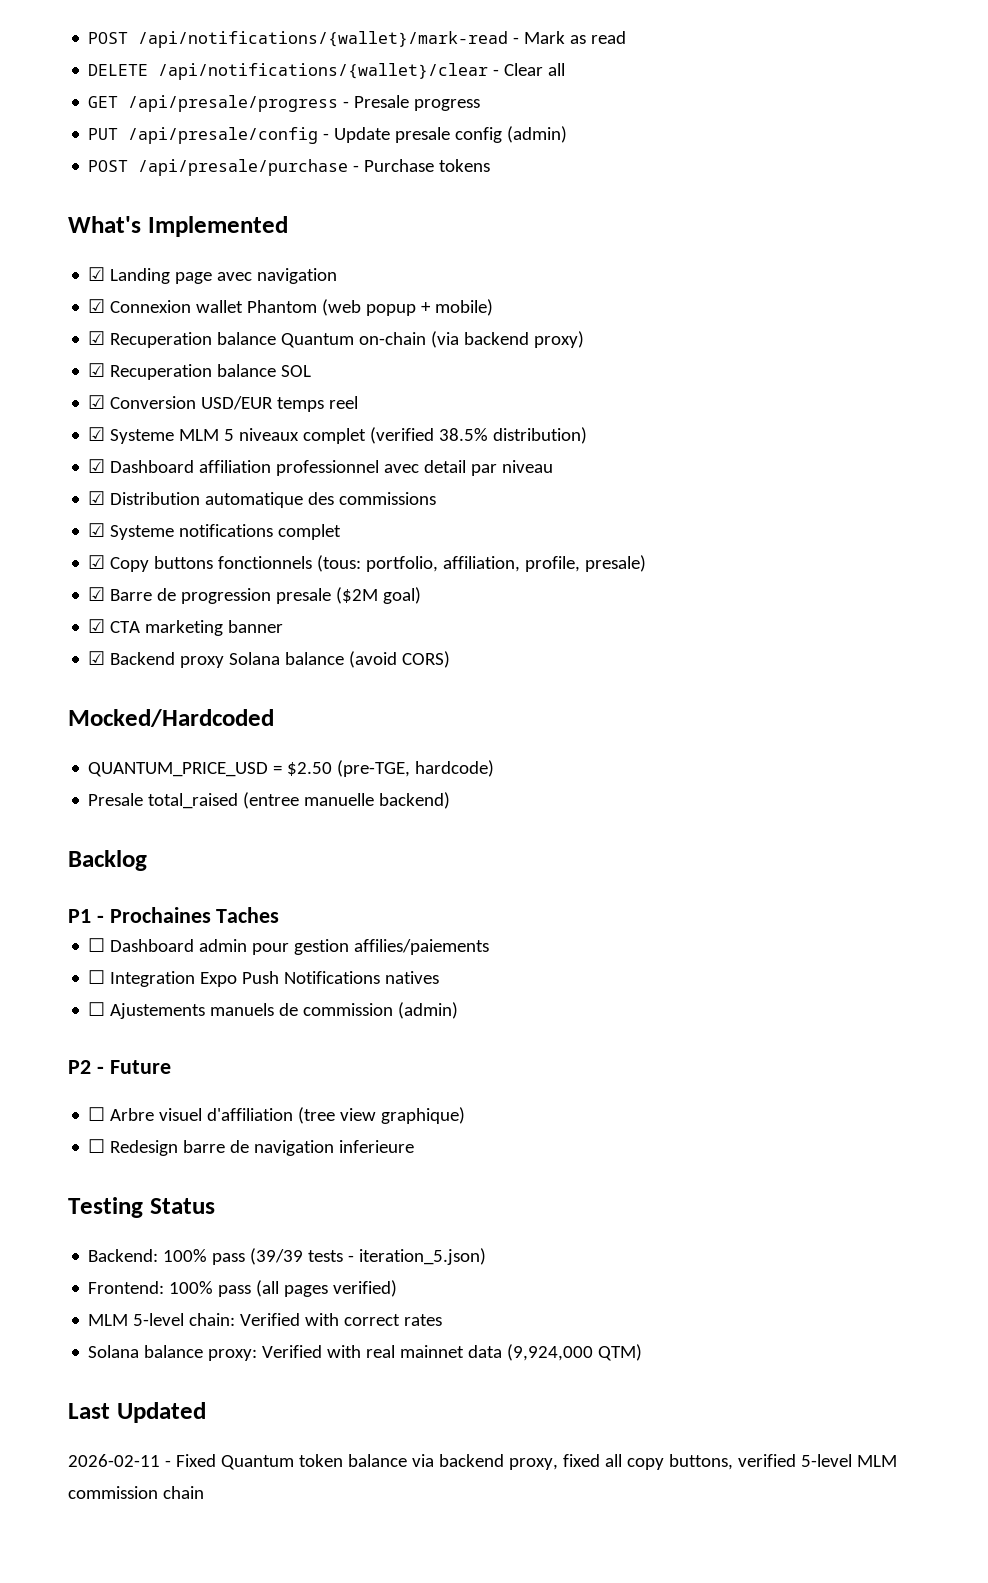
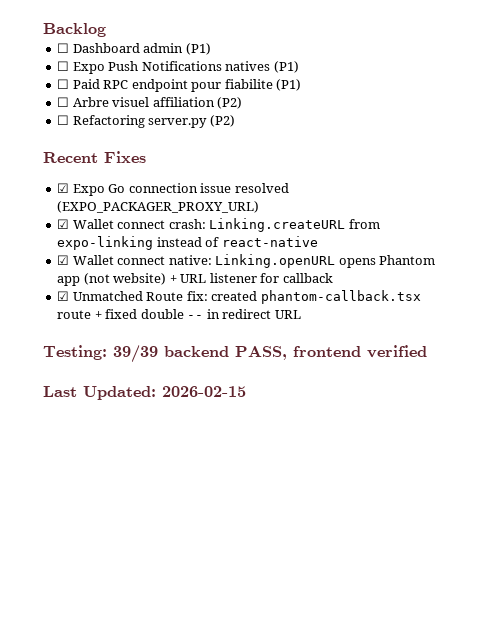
[88,31,627,48] [88,63,566,80] [88,95,481,112] [88,126,568,144] [88,159,491,176] [68,216,288,237] [88,267,338,284] [88,299,494,316] [88,331,585,348] [88,363,312,380] [88,395,359,412] [88,427,588,444] [88,459,554,476] [88,491,437,508] [88,523,342,540] [88,555,647,572] [88,587,422,604] [88,619,284,636] [88,651,451,668] [68,709,274,727] [88,760,495,777] [88,792,451,809] [68,850,147,871] [68,907,280,923] POST /api/notifications/{wallet}/mark-read - Mark as read // DELETE /api/notifications/{wallet}/clear - Clear all // GET /api/presale/progress - Presale progress // PUT /api/presale/config - Update presale config (admin) // POST /api/presale/purchase - Purchase tokens // What's Implemented // ☑ Landing page avec navigation // ☑ Connexion wallet Phantom (web popup + mobile) // ☑ Recuperation balance Quantum on-chain (via backend proxy) // ☑ Recuperation balance SOL // ☑ Conversion USD/EUR temps reel // ☑ Systeme MLM 5 niveaux complet (verified 38.5% distribution) // ☑ Dashboard affiliation professionnel avec detail par niveau // ☑ Distribution automatique des commissions // ☑ Systeme notifications complet // ☑ Copy buttons fonctionnels (tous: portfolio, affiliation, profile, presale) // ☑ Barre de progression presale ($2M goal) // ☑ CTA marketing banner // ☑ Backend proxy Solana balance (avoid CORS) // Mocked/Hardcoded // QUANTUM_PRICE_USD = $2.50 (pre-TGE, hardcode) // Presale total_raised (entree manuelle backend) // Backlog // P1 - Prochaines Taches -> [43,23,106,37] Backlog
[252,939,490,955] [88,970,196,987] pour gestion affilies/paiements // ☐ Integration -> [185,43,211,55] [57,61,70,71] (P1) // ☐
[88,1002,459,1019] [68,1060,171,1074] [88,1107,466,1124] [88,1139,415,1156] [68,1197,215,1218] [88,1248,487,1265] [88,1280,398,1297] [88,1313,443,1326] [88,1344,643,1361] [68,1402,206,1423] [68,1454,897,1470] [68,1486,204,1499] // ☐ Ajustements manuels de commission (admin) // P2 - Future // ☐ Arbre visuel d'affiliation (tree view graphique) // ☐ Redesign barre de navigation inferieure // Testing Status // Backend: 100% pass (39/39 tests - iteration_5.json) // Frontend: 100% pass (all pages verified) // MLM 5-level chain: Verified with correct rates // Solana balance proxy: Verified with real mainnet data (9,924,000 QTM) // Last Updated // 2026-02-11 - Fixed Quantum token balance via backend proxy, fixed all copy buttons, verified 5-level MLM commission chain -> [273,61,299,73] [57,79,302,92] [57,97,243,109] [57,115,235,128] [43,151,146,163] [57,183,289,196] [57,201,260,213] [57,218,380,232] [57,236,318,250] [57,254,436,268] [57,273,333,286] [57,290,421,304] [57,309,301,319] [43,345,427,363] [43,386,246,400] (P1) // ☐ Paid RPC endpoint pour fiabilite (P1) // ☐ Arbre visuel affiliation (P2) // ☐ Refactoring server.py (P2) // Recent Fixes // ☑ Expo Go connection issue resolved (EXPO_PACKAGER_PROXY_URL) // ☑ Wallet connect crash: Linking.createURL from expo-linking instead of react-native // ☑ Wallet connect native: Linking.openURL opens Phantom app (not website) + URL listener for callback // ☑ Unmatched Route fix: created phantom-callback.tsx route + fixed double -- in redirect URL // Testing: 39/39 backend PASS, frontend verified // Last Updated: 2026-02-15

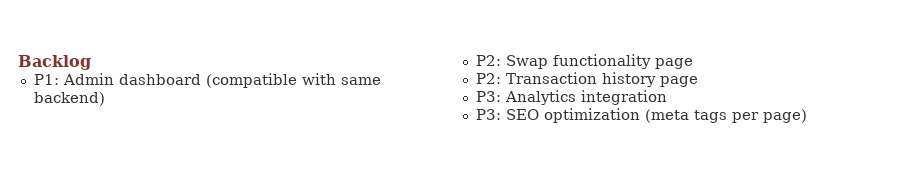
[57,43,211,55] [57,61,299,74] [57,79,302,92] [57,97,243,109] [57,115,235,128] [43,151,146,163] [57,183,289,196] [57,201,260,213] [57,218,380,232] [57,236,318,250] [57,254,436,268] [57,273,333,286] [57,290,421,304] [57,309,301,319] [43,345,427,363] [43,386,246,400] ☐ Dashboard admin (P1) // ☐ Expo Push Notifications natives (P1) // ☐ Paid RPC endpoint pour fiabilite (P1) // ☐ Arbre visuel affiliation (P2) // ☐ Refactoring server.py (P2) // Recent Fixes // ☑ Expo Go connection issue resolved (EXPO_PACKAGER_PROXY_URL) // ☑ Wallet connect crash: Linking.createURL from expo-linking instead of react-native // ☑ Wallet connect native: Linking.openURL opens Phantom app (not website) + URL listener for callback // ☑ Unmatched Route fix: created phantom-callback.tsx route + fixed double -- in redirect URL // Testing: 39/39 backend PASS, frontend verified // Last Updated: 2026-02-15 -> [33,73,381,88] [33,92,105,106] [475,54,693,69] [475,72,698,87] [475,90,667,105] [475,108,807,123] P1: Admin dashboard (compatible with same backend) // P2: Swap functionality page // P2: Transaction history page // P3: Analytics integration // P3: SEO optimization (meta tags per page)

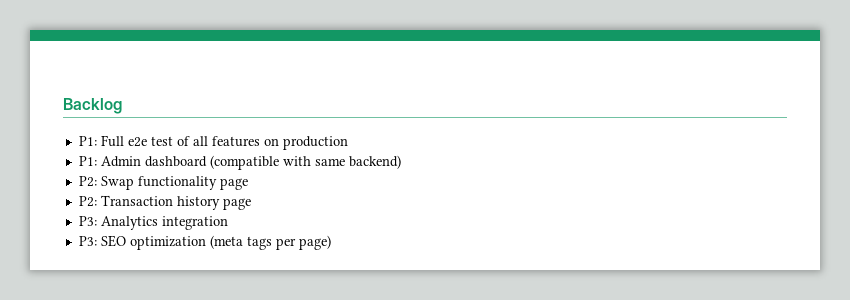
(91, 62) none -> [78,135,348,150] // P1: Full e2e test of all features on production

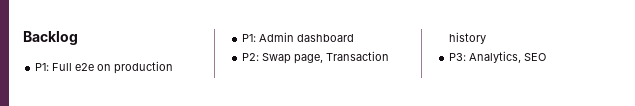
[150,136,260,147] test of all features -> (95, 67) none
[209,155,401,170] (compatible with same backend) -> (355, 38) none
[137,176,248,190] [78,196,97,207] functionality page // P2: -> [294,54,324,64] page,
[222,198,251,210] [78,216,228,230] [78,235,331,250] page // P3: Analytics integration // P3: SEO optimization (meta tags per page) -> [449,51,547,63] // P3: Analytics, SEO

